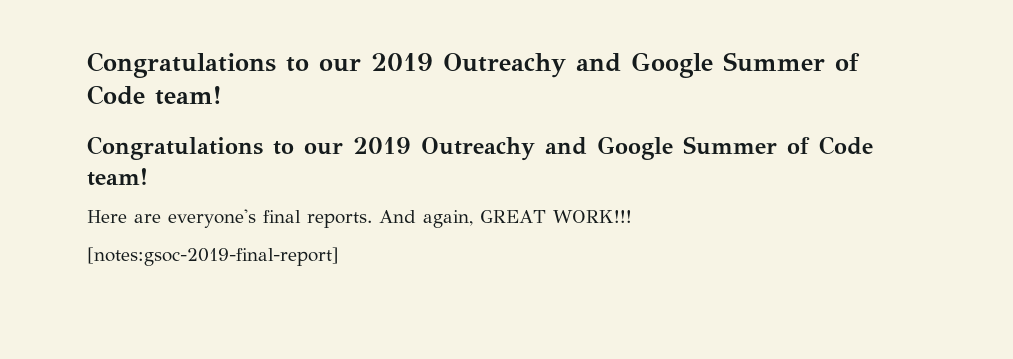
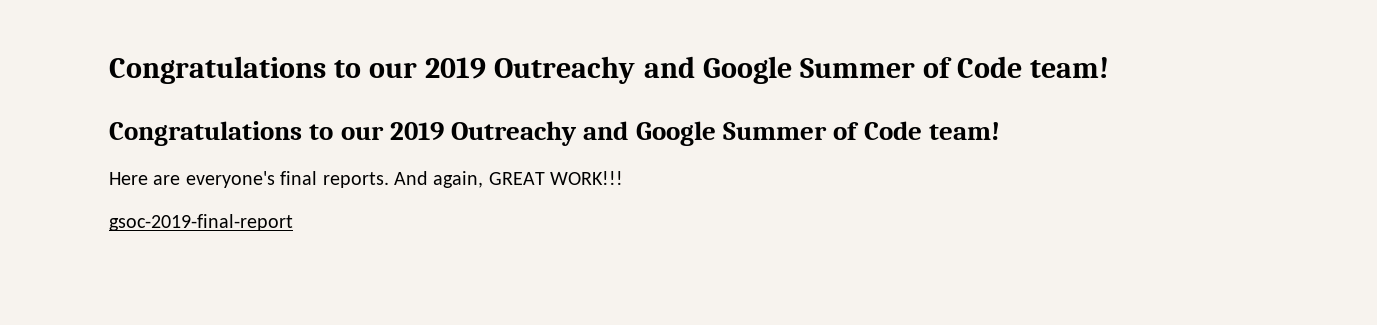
[87,247,339,266] [notes:gsoc-2019-final-report] -> [109,214,293,231] gsoc-2019-final-report

